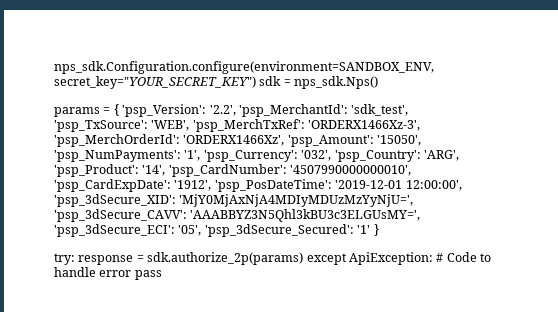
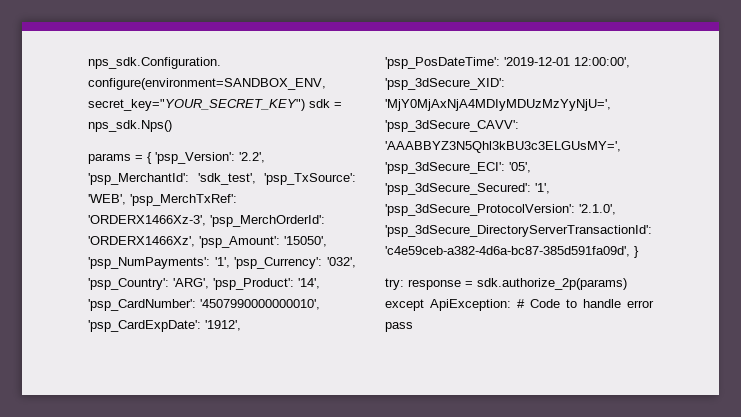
[357,225,371,234] '1' -> [535,183,550,194] [385,204,616,216] [385,225,652,237] [385,246,630,257] '1', 'psp_3dSecure_ProtocolVersion': '2.1.0', 'psp_3dSecure_DirectoryServerTransactionId': 'c4e59ceb-a382-4d6a-bc87-385d591fa09d',

